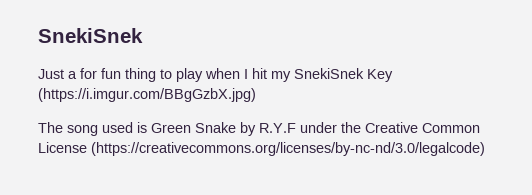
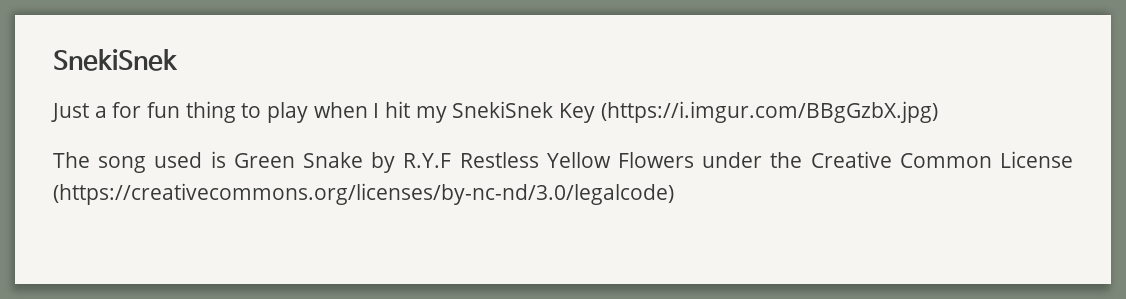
(296, 128) none -> [459,152,694,168] Restless Yellow Flowers

